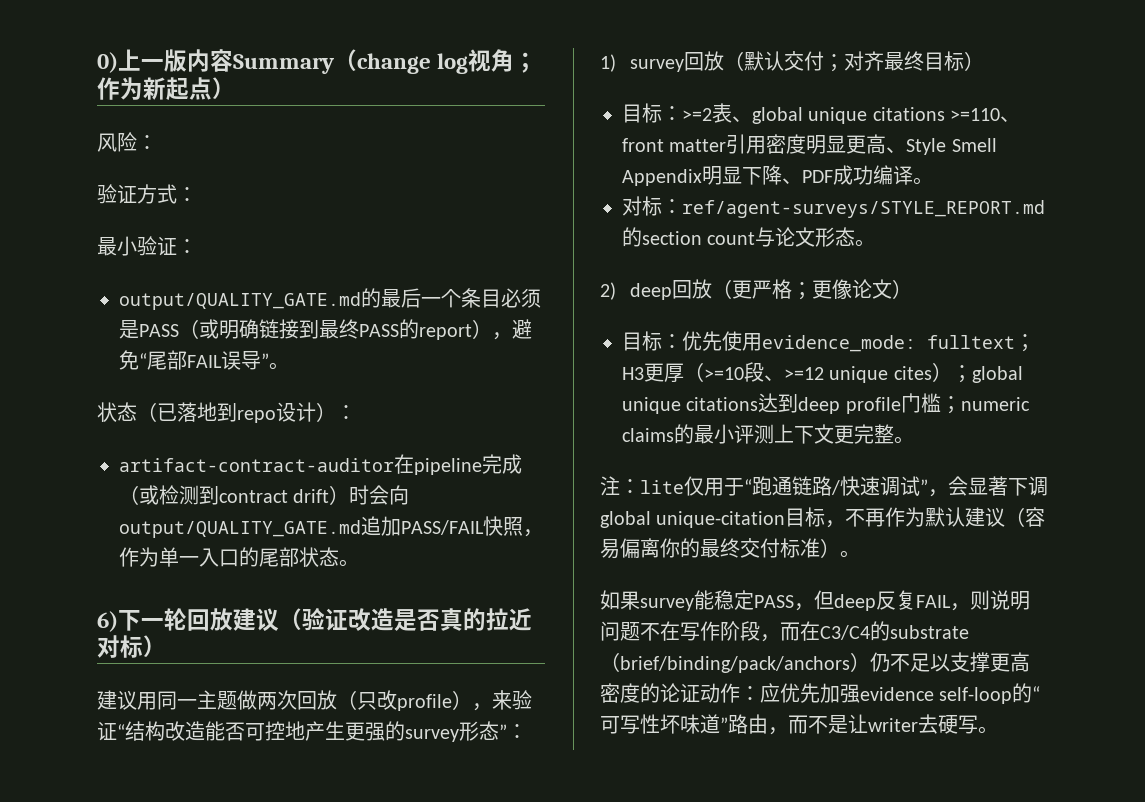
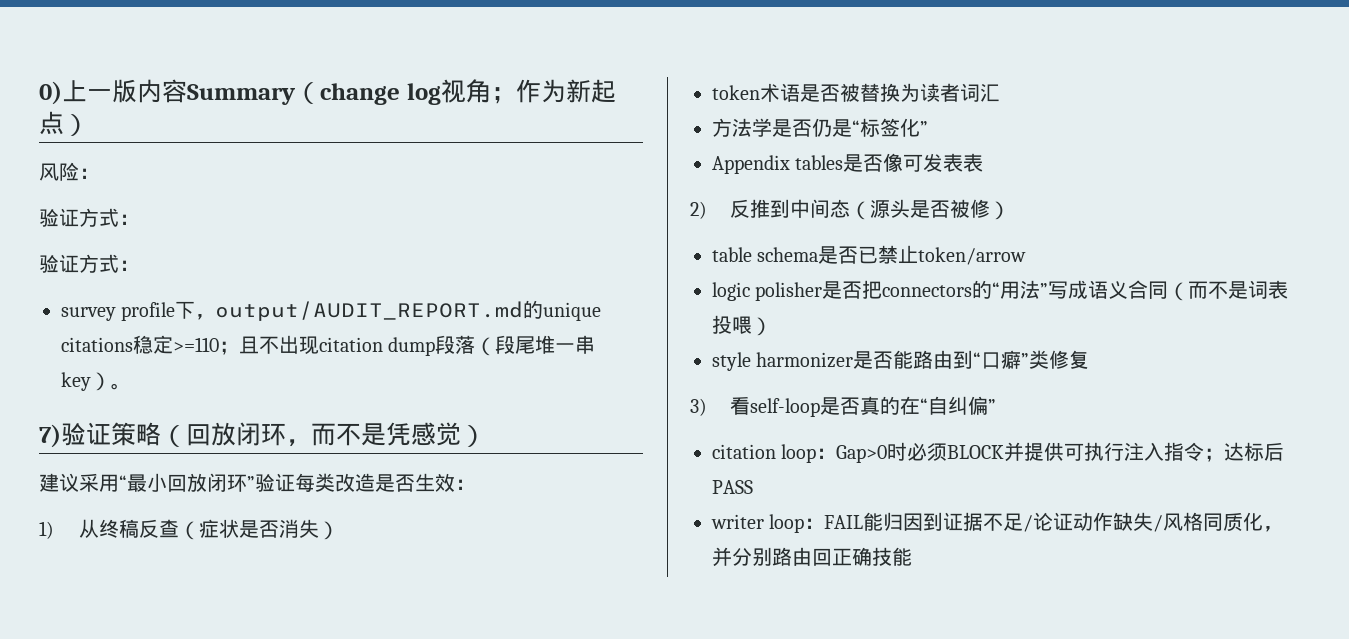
[97,236,197,256] [119,288,541,310] [119,319,532,340] [119,350,289,370] [97,402,356,423] [119,454,522,475] [119,485,410,505] [119,516,543,538] [119,547,359,567] [97,607,532,632] [97,635,166,658] [97,690,532,711] [97,721,527,742] [600,51,984,72] [622,103,1021,124] [622,134,997,155] [622,165,933,186] [622,196,1045,218] [622,227,876,247] [600,279,912,300] [622,331,1035,352] [622,362,1023,383] [622,393,1030,414] [622,424,914,444] [600,476,1048,497] [600,507,1046,528] [600,538,860,559] [600,590,1030,611] [600,621,969,642] [600,652,1030,673] [600,683,1041,704] [600,714,998,735] 最小验证： // output/QUALITY_GATE.md的最后一个条目必须是PASS（或明确链接到最终PASS的report），避免“尾部FAIL误导”。 // 状态（已落地到repo设计）： // artifact-contract-auditor在pipeline完成（或检测到contract drift）时会向output/QUALITY_GATE.md追加PASS/FAIL快照，作为单一入口的尾部状态。 // 6)下一轮回放建议（验证改造是否真的拉近对标） // 建议用同一主题做两次回放（只改profile），来验证“结构改造能否可控地产生更强的survey形态”： // 1) survey回放（默认交付；对齐最终目标） // 目标：>=2表、global unique citations >=110、front matter引用密度明显更高、Style Smell Appendix明显下降、PDF成功编译。 // 对标：ref/agent-surveys/STYLE_REPORT.md的section count与论文形态。 // 2) deep回放（更严格；更像论文） // 目标：优先使用evidence_mode: fulltext；H3更厚（>=10段、>=12 unique cites）；global unique citations达到deep profile门槛；numeric claims的最小评测上下文更完整。 // 注：lite仅用于“跑通链路/快速调试”，会显著下调global unique-citation目标，不再作为默认建议（容易偏离你的最终交付标准）。 // 如果survey能稳定PASS，但deep反复FAIL，则说明问题不在写作阶段，而在C3/C4的substrate（brief/binding/pack/anchors）仍不足以支撑更高密度的论证动作：应优先加强evidence self-loop的“可写性坏味道”路由，而不是让writer去硬写。 -> [39,254,139,273] [61,300,602,321] [61,335,596,356] [61,372,131,391] [39,422,486,448] [39,473,475,492] [39,519,339,540] [712,83,1000,102] [712,118,928,137] [712,153,984,174] [690,199,1010,220] [712,245,1027,265] [712,280,1289,301] [712,315,772,336] [712,350,1090,371] [690,396,996,417] [712,442,1285,463] [712,480,753,494] [711,512,1284,533] [712,547,912,567] 验证方式： // survey profile下，output/AUDIT_REPORT.md的unique citations稳定>=110；且不出现citation dump段落（段尾堆一串key）。 // 7)验证策略（回放闭环，而不是凭感觉） // 建议采用“最小回放闭环”验证每类改造是否生效： // 1)从终稿反查（症状是否消失） // token术语是否被替换为读者词汇 // 方法学是否仍是“标签化” // Appendix tables是否像可发表表 // 2)反推到中间态（源头是否被修） // table schema是否已禁止token/arrow // logic polisher是否把connectors的“用法”写成语义合同（而不是词表投喂） // style harmonizer是否能路由到“口癖”类修复 // 3)看self-loop是否真的在“自纠偏” // citation loop：Gap>0时必须BLOCK并提供可执行注入指令；达标后PASS // writer loop：FAIL能归因到证据不足/论证动作缺失/风格同质化，并分别路由回正确技能

